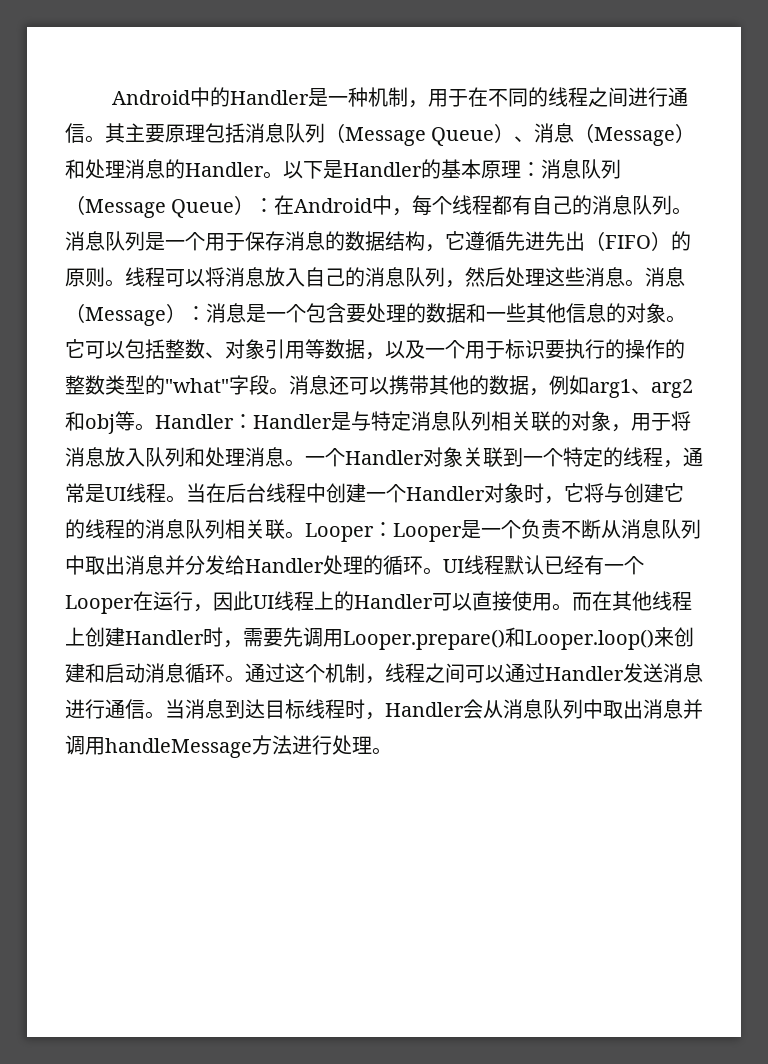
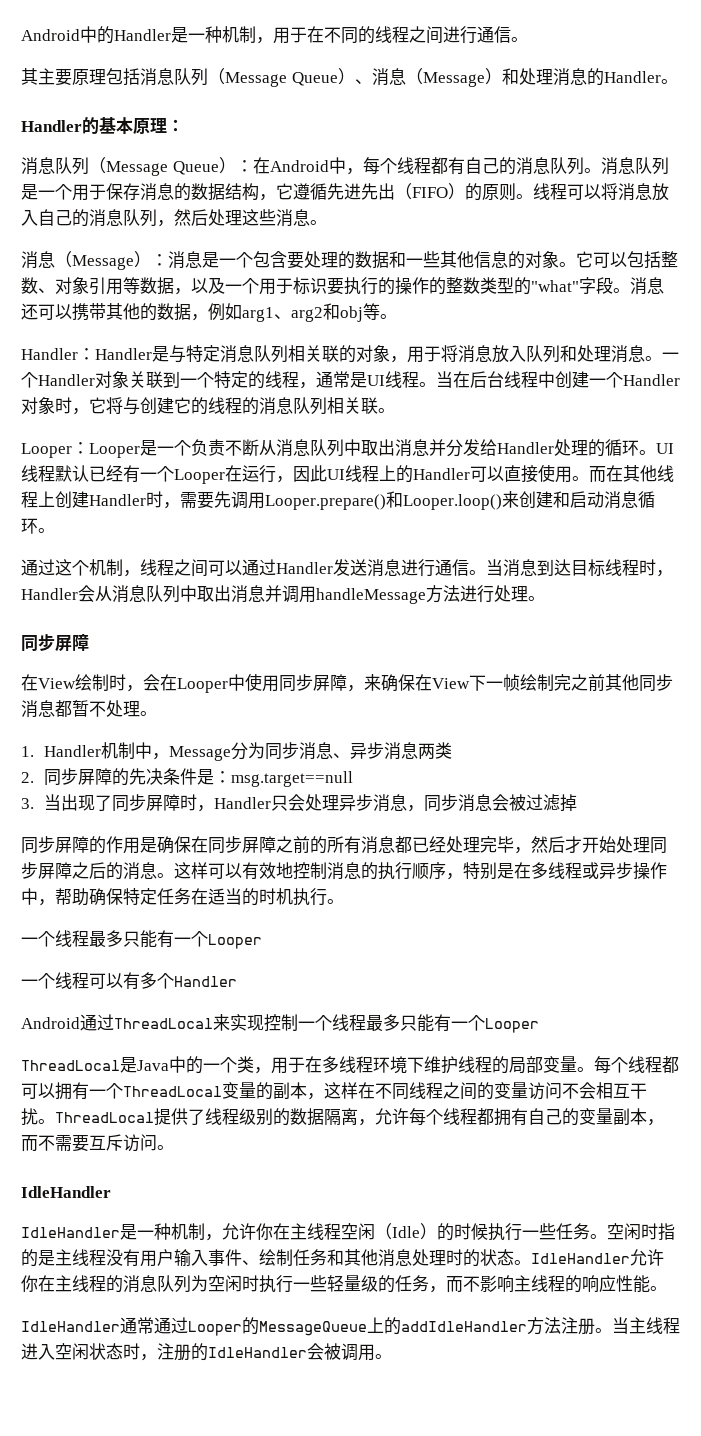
(105, 139) none -> (528, 39) //
[283,160,343,179] 以下是 -> (678, 81) //
(541, 169) none -> (184, 125) //
(645, 283) none -> (327, 222) //
(155, 427) none -> (397, 316) //
(305, 535) none -> (395, 410) //
(245, 679) none -> (55, 530) //
(392, 751) none -> [21,634,89,652] [21,673,673,693] [21,700,157,718] [21,742,452,761] [21,768,353,787] [21,794,577,812] [21,836,667,854] [21,862,667,880] [21,888,344,906] [21,930,262,949] [21,972,237,990] [21,1014,539,1033] [21,1056,679,1074] [21,1082,647,1100] [21,1108,664,1126] [21,1134,174,1152] [21,1186,111,1198] [21,1223,675,1241] [21,1249,664,1267] [21,1275,667,1293] [21,1317,680,1336] [21,1343,392,1361] // 同步屏障 // 在View绘制时，会在Looper中使用同步屏障，来确保在View下一帧绘制完之前其他同步消息都暂不处理。 // 1. Handler机制中，Message分为同步消息、异步消息两类 // 2.同步屏障的先决条件是：msg.target==null // 3.当出现了同步屏障时，Handler只会处理异步消息，同步消息会被过滤掉 // 同步屏障的作用是确保在同步屏障之前的所有消息都已经处理完毕，然后才开始处理同步屏障之后的消息。这样可以有效地控制消息的执行顺序，特别是在多线程或异步操作中，帮助确保特定任务在适当的时机执行。 // 一个线程最多只能有一个Looper // 一个线程可以有多个Handler // Android通过ThreadLocal来实现控制一个线程最多只能有一个Looper // ThreadLocal是Java中的一个类，用于在多线程环境下维护线程的局部变量。每个线程都可以拥有一个ThreadLocal变量的副本，这样在不同线程之间的变量访问不会相互干扰。ThreadLocal提供了线程级别的数据隔离，允许每个线程都拥有自己的变量副本，而不需要互斥访问。 // IdleHandler // IdleHandler是一种机制，允许你在主线程空闲（Idle）的时候执行一些任务。空闲时指的是主线程没有用户输入事件、绘制任务和其他消息处理时的状态。IdleHandler允许你在主线程的消息队列为空闲时执行一些轻量级的任务，而不影响主线程的响应性能。 // IdleHandler通常通过Looper的MessageQueue上的addIdleHandler方法注册。当主线程进入空闲状态时，注册的IdleHandler会被调用。

